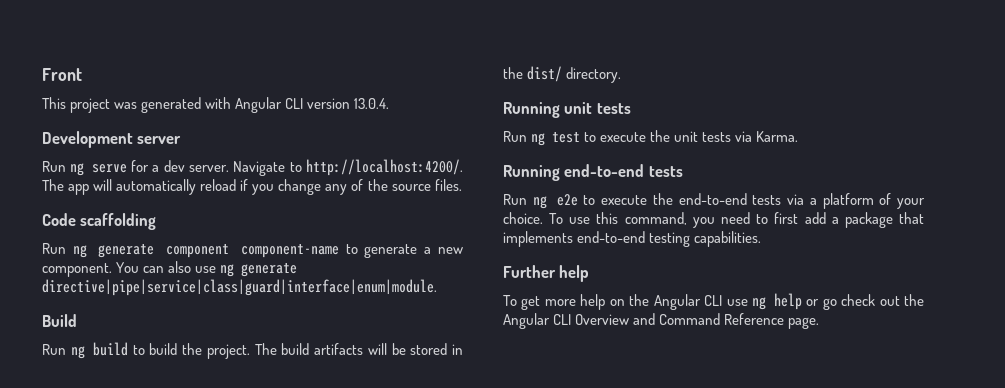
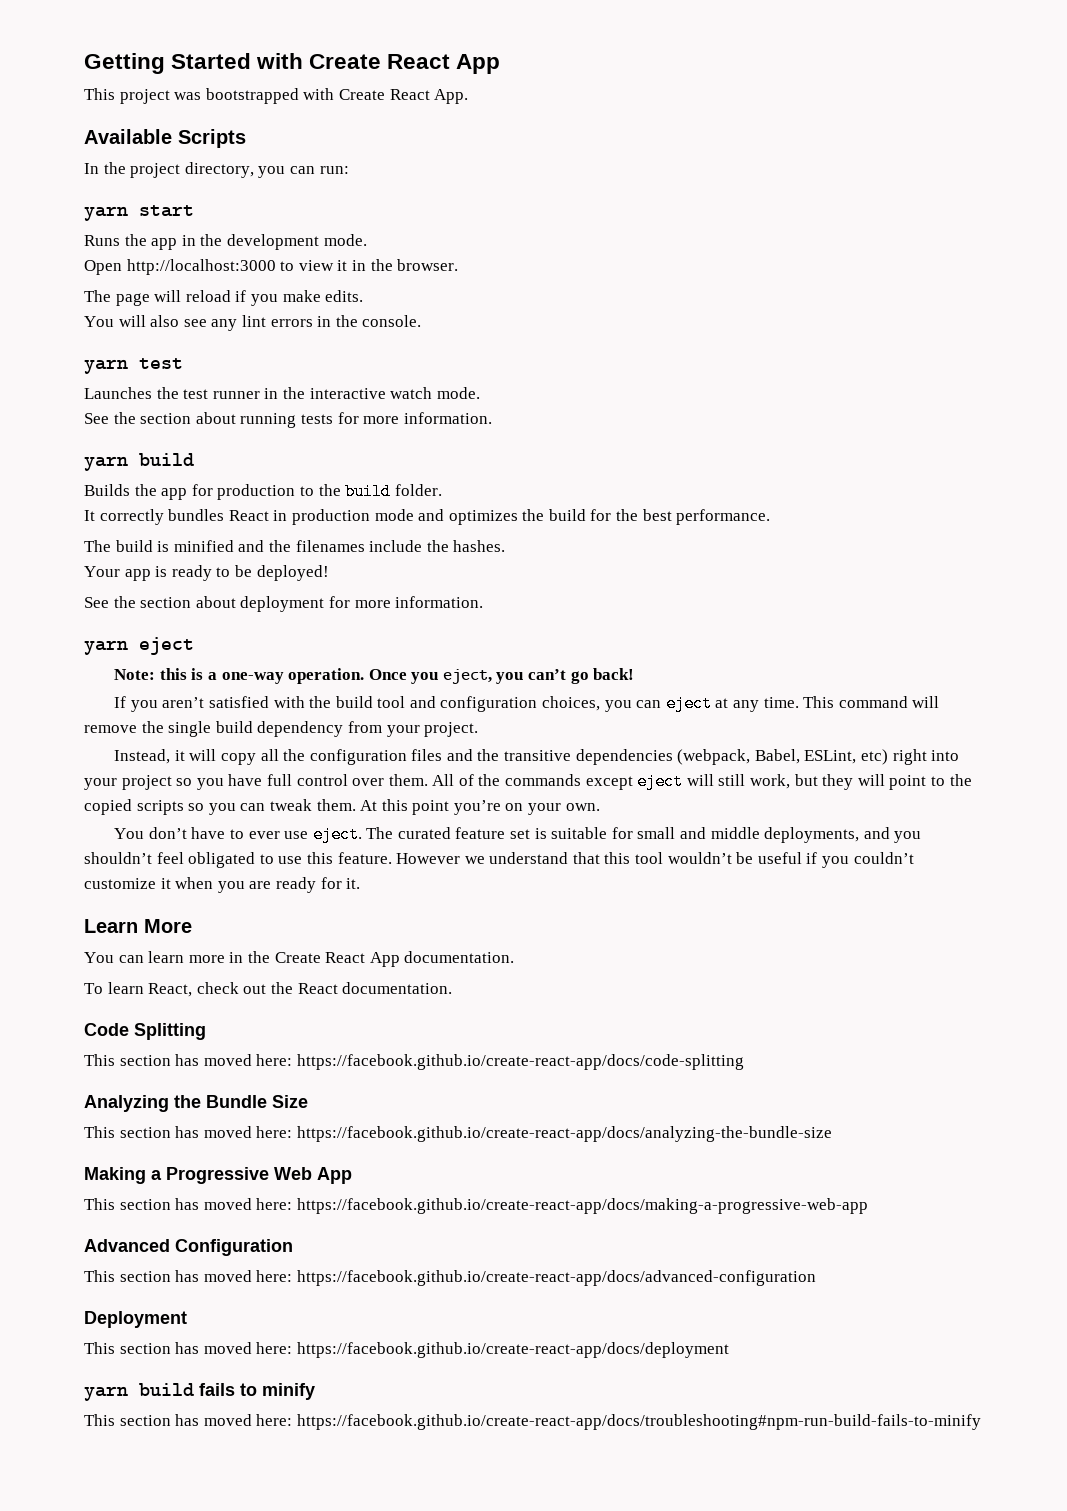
[42,68,82,81] [42,97,390,113] [42,131,182,148] [42,159,463,176] [42,179,462,195] [42,213,157,230] [42,243,463,258] [42,261,298,277] [42,279,437,296] [42,314,77,327] [42,342,464,359] [503,66,622,83] [503,102,631,118] [503,130,799,146] [503,164,683,181] [503,193,926,209] [503,212,924,228] [503,231,762,247] [503,265,590,282] [503,293,925,310] [503,313,820,329] Front // This project was generated with Angular CLI version 13.0.4. // Development server // Run ng serve for a dev server. Navigate to http://localhost:4200/. The app will automatically reload if you change any of the source files. // Code scaffolding // Run ng generate component component-name to generate a new component. You can also use ng generate directive|pipe|service|class|guard|interface|enum|module. // Build // Run ng build to build the project. The build artifacts will be stored in the dist/ directory. // Running unit tests // Run ng test to execute the unit tests via Karma. // Running end-to-end tests // Run ng e2e to execute the end-to-end tests via a platform of your choice. To use this command, you need to first add a package that implements end-to-end testing capabilities. // Further help // To get more help on the Angular CLI use ng help or go check out the Angular CLI Overview and Command Reference page. -> [84,53,501,74] [84,88,469,104] [84,129,246,148] [84,162,349,178] [84,205,194,221] [84,234,367,250] [84,259,459,275] [84,290,364,306] [84,315,422,331] [84,358,183,374] [84,387,480,399] [84,412,492,428] [84,453,194,471] [84,483,442,500] [84,509,771,525] [84,540,506,552] [84,565,329,581] [84,596,484,612] [84,637,194,655] [114,668,635,684] [114,695,940,712] [84,721,479,737] [114,749,960,765] [84,773,972,790] [84,799,600,815] [114,826,922,843] [84,852,914,868] [84,877,361,893] [84,919,192,933] [84,951,515,967] [84,982,453,997] [84,1023,206,1040] [84,1054,744,1070] [84,1095,308,1112] [84,1126,832,1142] [84,1167,352,1184] [84,1198,868,1214] [84,1239,293,1256] [84,1270,816,1286] [84,1311,187,1328] [84,1342,729,1358] [84,1383,315,1401] [84,1414,981,1430] Getting Started with Create React App // This project was bootstrapped with Create React App. // Available Scripts // In the project directory, you can run: // yarn start // Runs the app in the development mode. // Open http://localhost:3000 to view it in the browser. // The page will reload if you make edits. // You will also see any lint errors in the console. // yarn test // Launches the test runner in the interactive watch mode. // See the section about running tests for more information. // yarn build // Builds the app for production to the build folder. // It correctly bundles React in production mode and optimizes the build for the best performance. // The build is minified and the filenames include the hashes. // Your app is ready to be deployed! // See the section about deployment for more information. // yarn eject // Note: this is a one-way operation. Once you eject, you can’t go back! // If you aren’t satisfied with the build tool and configuration choices, you can eject at any time. This command will remove the single build dependency from your project. // Instead, it will copy all the configuration files and the transitive dependencies (webpack, Babel, ESLint, etc) right into your project so you have full control over them. All of the commands except eject will still work, but they will point to the copied scripts so you can tweak them. At this point you’re on your own. // You don’t have to ever use eject. The curated feature set is suitable for small and middle deployments, and you shouldn’t feel obligated to use this feature. However we understand that this tool wouldn’t be useful if you couldn’t customize it when you are ready for it. // Learn More // You can learn more in the Create React App documentation. // To learn React, check out the React documentation. // Code Splitting // This section has moved here: https://facebook.github.io/create-react-app/docs/code-splitting // Analyzing the Bundle Size // This section has moved here: https://facebook.github.io/create-react-app/docs/analyzing-the-bundle-size // Making a Progressive Web App // This section has moved here: https://facebook.github.io/create-react-app/docs/making-a-progressive-web-app // Advanced Configuration // This section has moved here: https://facebook.github.io/create-react-app/docs/advanced-configuration // Deployment // This section has moved here: https://facebook.github.io/create-react-app/docs/deployment // yarn build fails to minify // This section has moved here: https://facebook.github.io/create-react-app/docs/troubleshooting#npm-run-build-fails-to-minify

